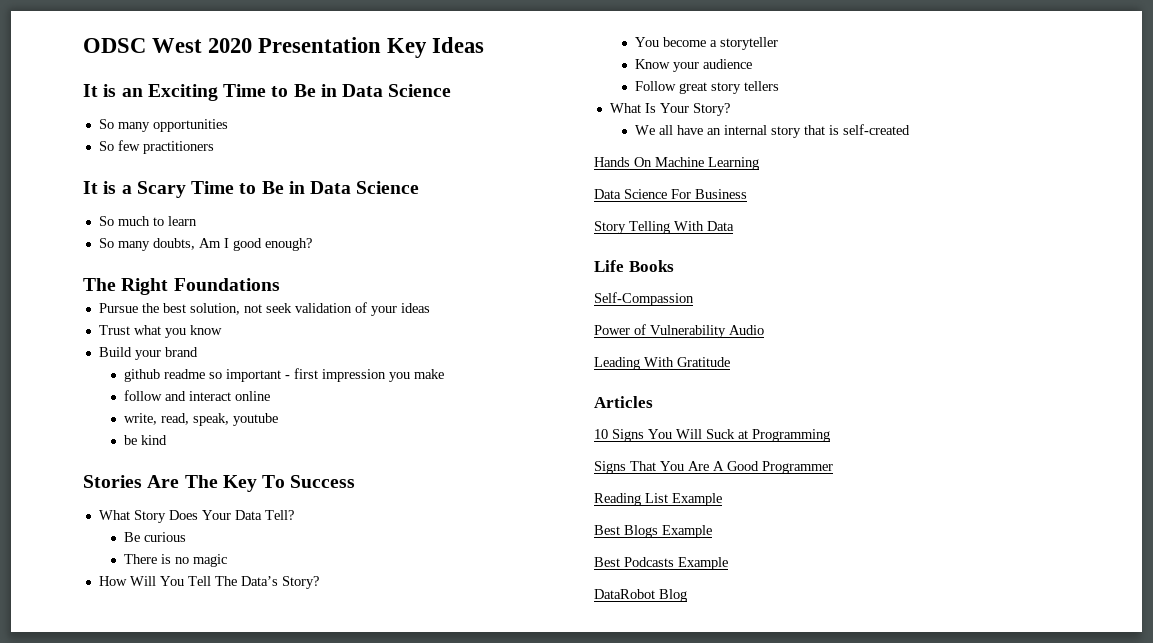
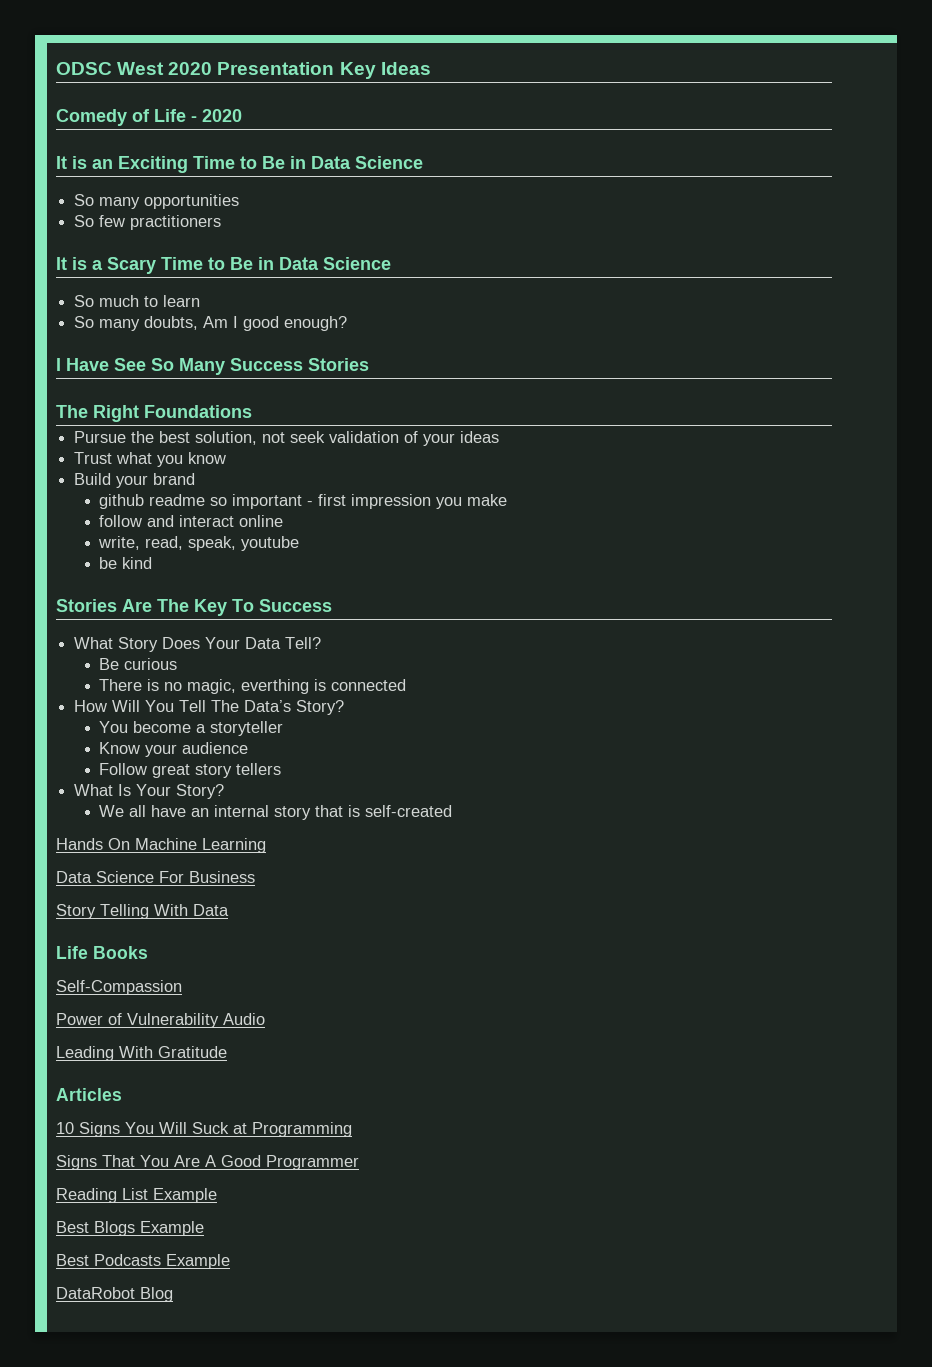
(485, 45) none -> [56,109,242,126] // Comedy of Life - 2020
(312, 244) none -> [56,358,369,375] // I Have See So Many Success Stories
[193,554,228,567] magic -> [187,679,407,694] magic, everthing is connected

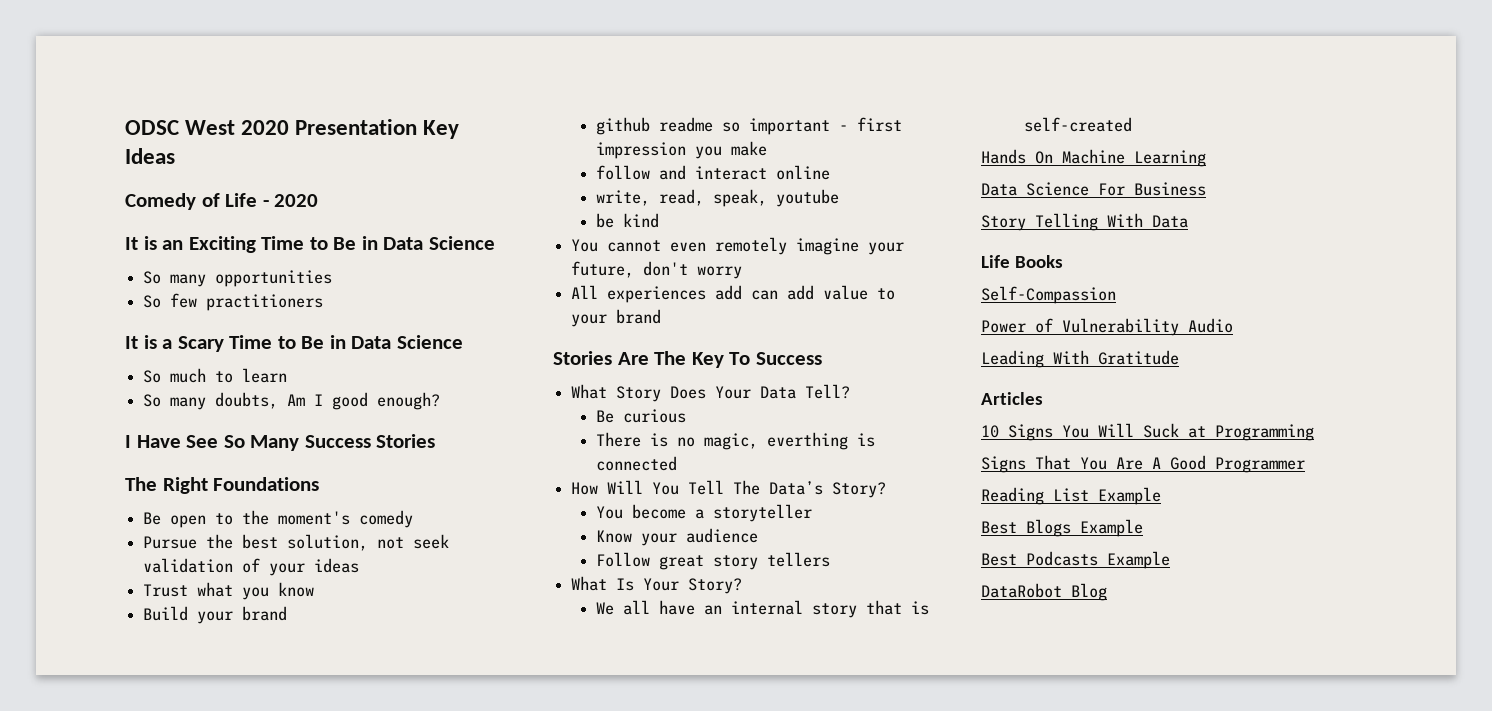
(252, 411) none -> [143,510,414,528] // Be open to the moment's comedy
(153, 563) none -> [571,237,905,255] [571,261,743,279] [571,285,896,303] [571,309,662,327] // You cannot even remotely imagine your future, don't worry // All experiences add can add value to your brand

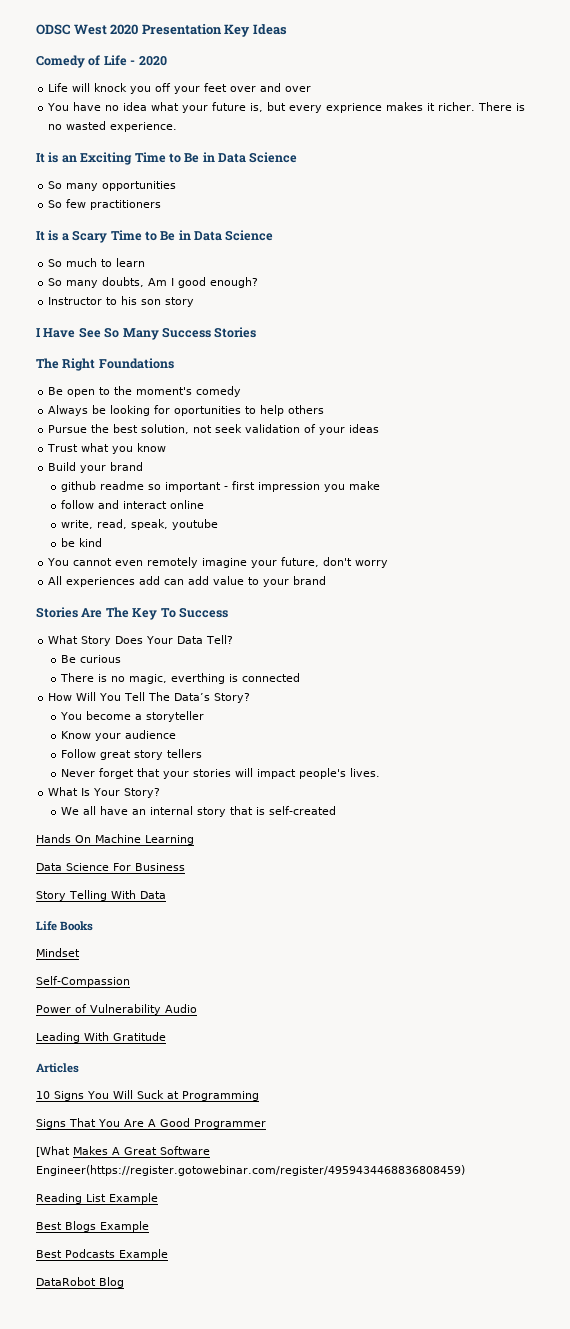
(319, 200) none -> [48,83,312,94] [47,102,526,113] [48,121,178,132] // Life will knock you off your feet over and over // You have no idea what your future is, but every exprience makes it richer. There is no wasted experience.
(441, 401) none -> [48,296,195,307] // Instructor to his son story
(414, 519) none -> [48,405,325,416] // Always be looking for oportunities to help others
(831, 559) none -> [60,768,380,779] // Never forget that your stories will impact people's lives.
(1064, 261) none -> [36,948,80,957] // Mindset
(1305, 465) none -> [36,1146,210,1157] [36,1165,465,1176] // [What Makes A Great Software Engineer(https://register.gotowebinar.com/register/4959434468836808459)

